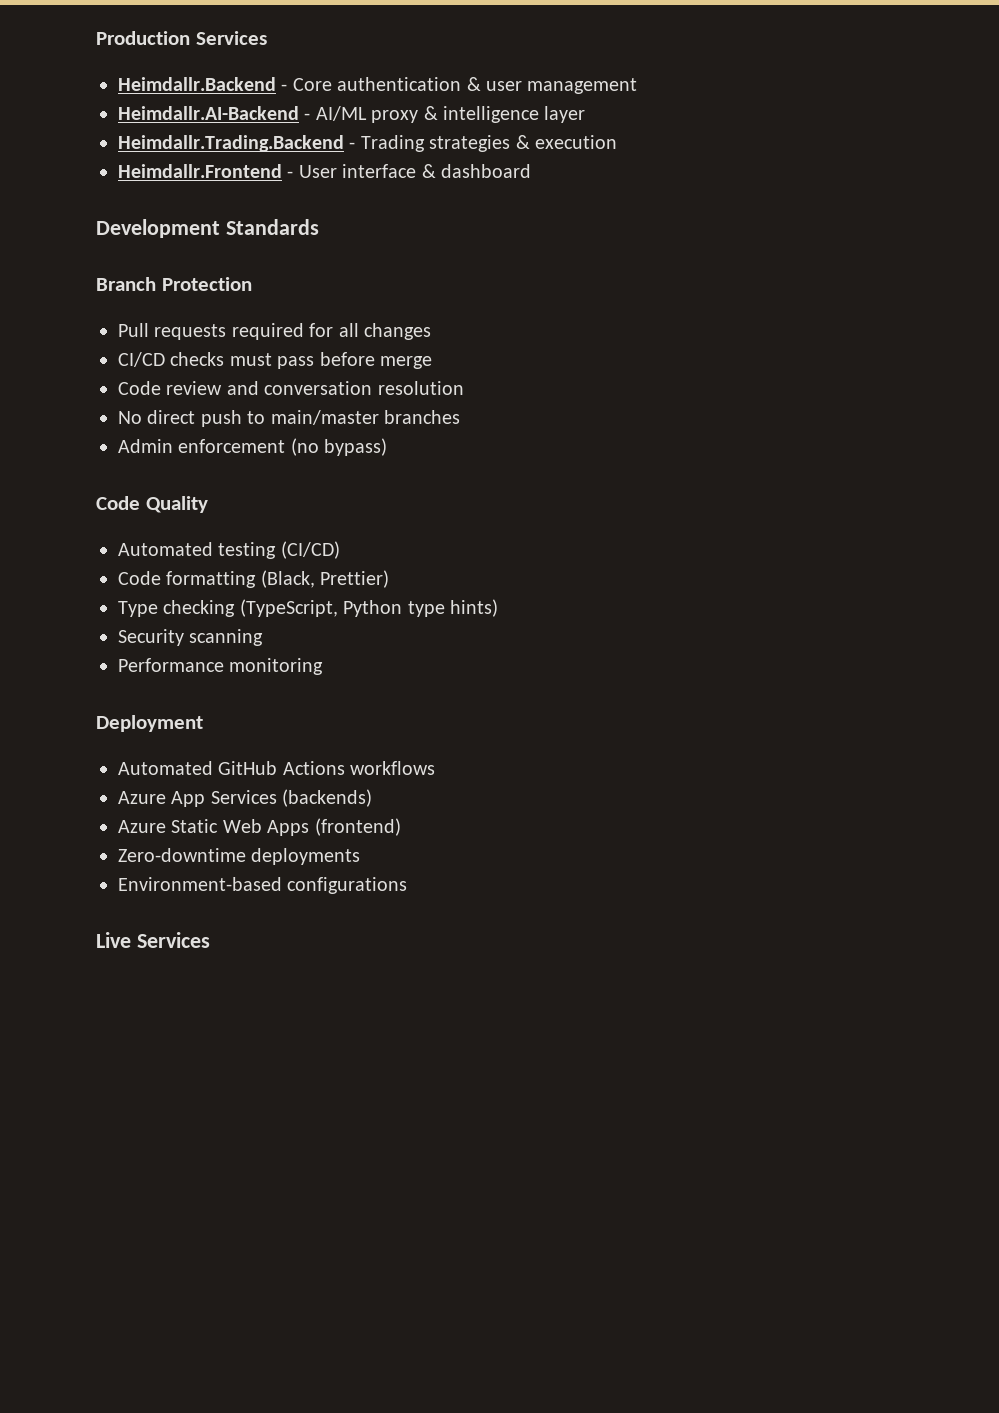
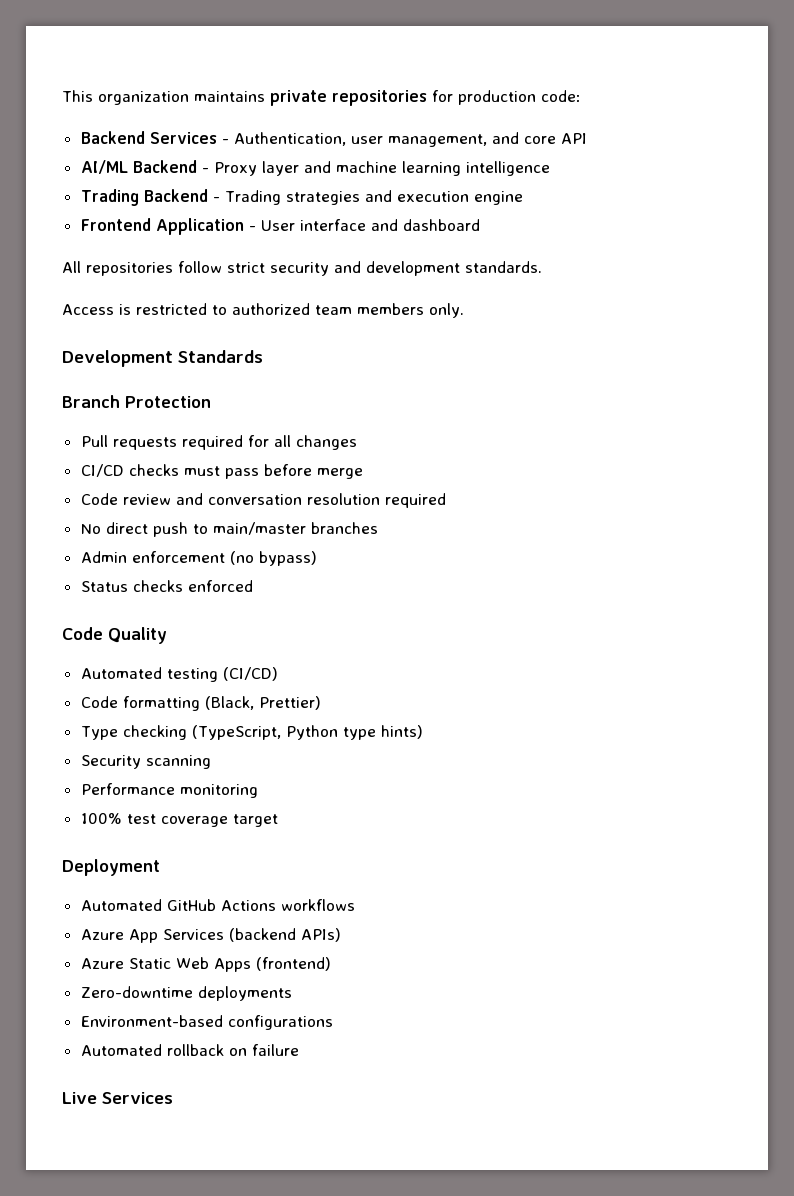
[96,31,267,45] [118,77,638,94] [118,106,586,123] [118,135,344,152] Production Services // Heimdallr.Backend - Core authentication & user management // Heimdallr.AI-Backend - AI/ML proxy & intelligence layer // Heimdallr.Trading.Backend -> [62,90,581,106] [80,131,587,147] [80,160,550,176] [80,189,208,206] This organization maintains private repositories for production code: // Backend Services - Authentication, user management, and core API // AI/ML Backend - Proxy layer and machine learning intelligence // Trading Backend
[515,135,530,149] & -> [364,190,392,202] and
[118,164,282,178] // Heimdallr.Frontend -> [473,191,523,205] [80,218,244,235] engine // Frontend Application
[421,164,436,178] & -> [370,219,398,231] and
(531, 171) none -> [62,261,542,276] [62,303,464,318] // All repositories follow strict security and development standards. // Access is restricted to authorized team members only.
(464, 388) none -> [384,493,446,508] required
(388, 447) none -> [80,580,253,592] // Status checks enforced
(324, 666) none -> [80,813,278,827] // 100% test coverage target
[282,789,373,807] (backends) -> [228,928,341,942] (backend APIs)
(408, 885) none -> [80,1044,299,1056] // Automated rollback on failure

